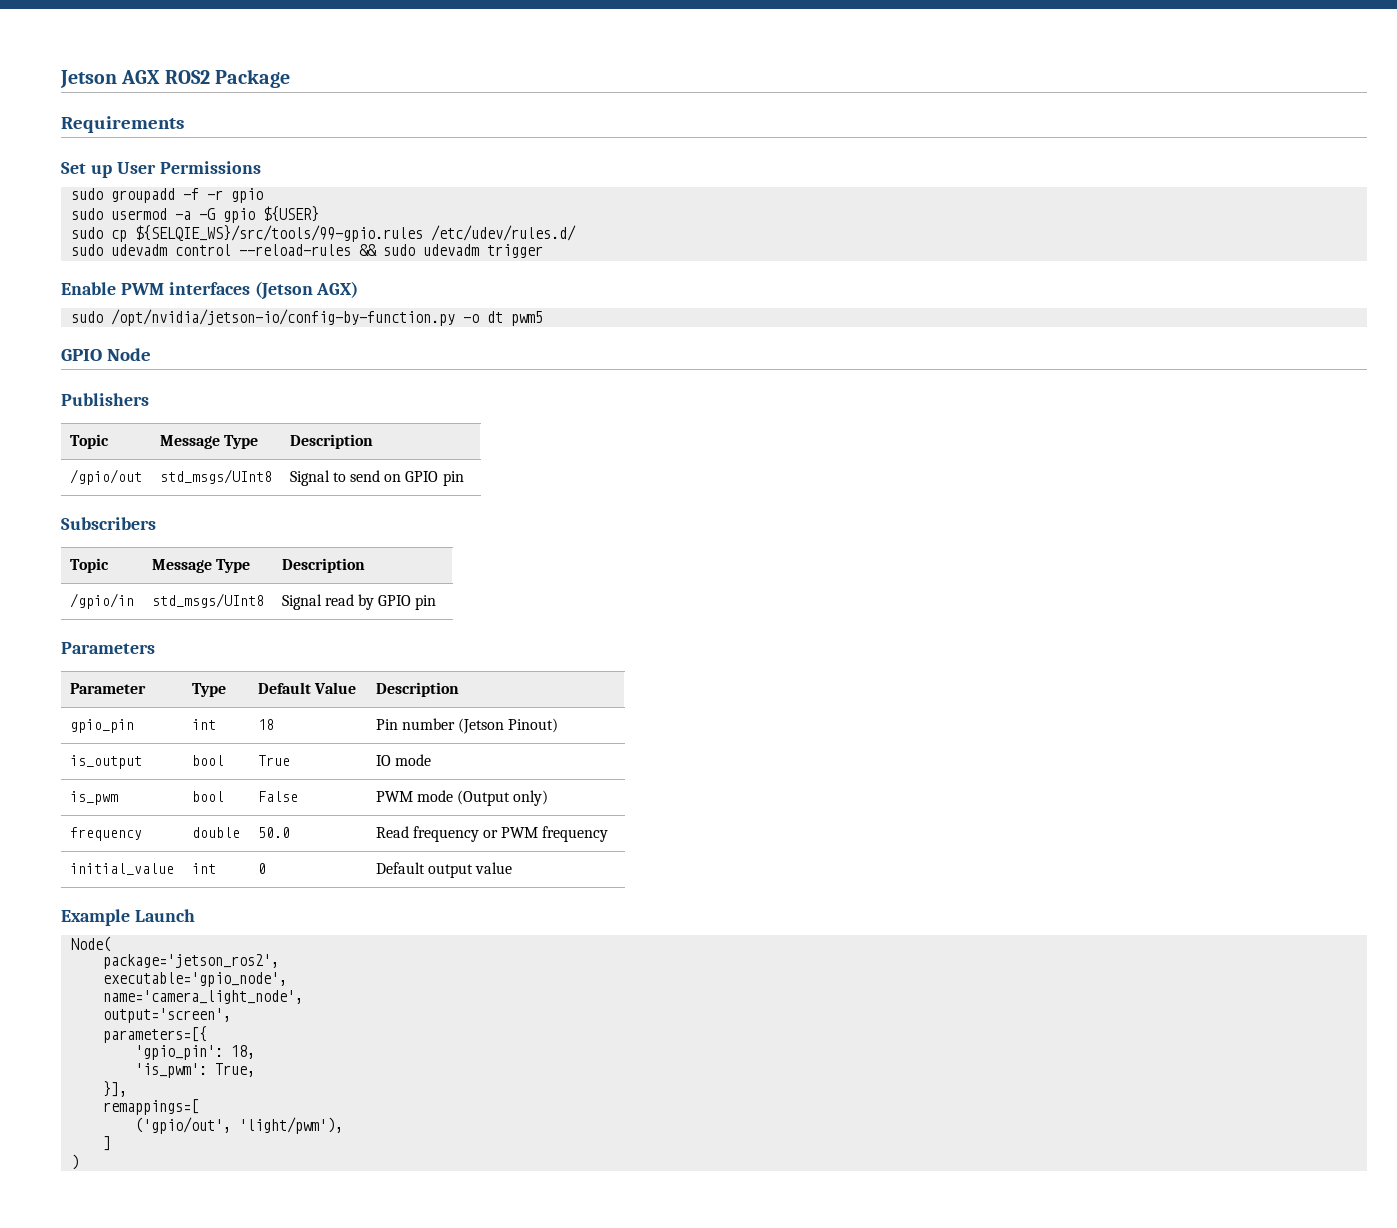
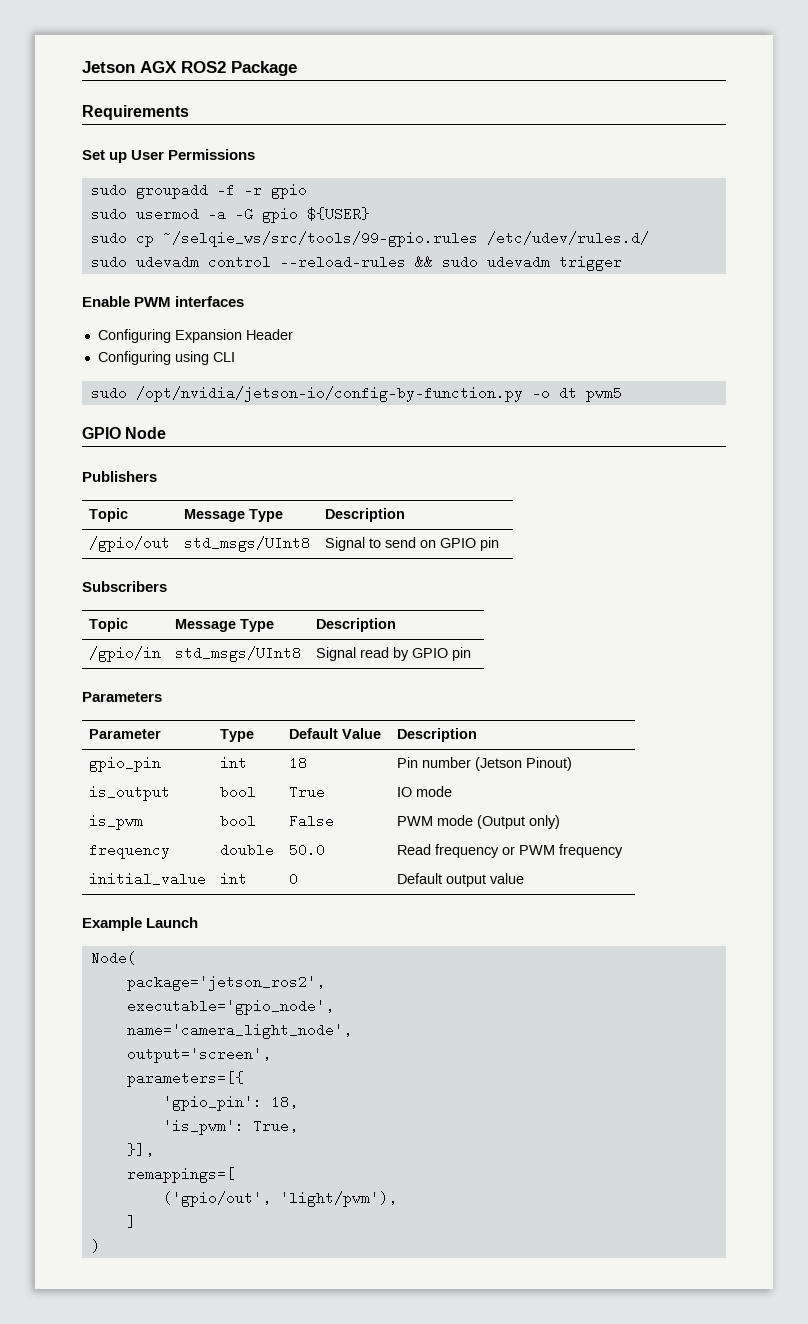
[135,225,424,242] ${SELQIE_WS}/src/tools/99-gpio.rules -> [162,231,478,247] ~/selqie_ws/src/tools/99-gpio.rules
[254,281,359,300] (Jetson AGX) -> [97,329,293,343] [97,351,235,365] // Configuring Expansion Header // Configuring using CLI

